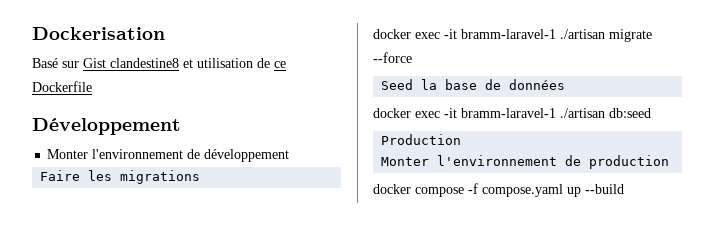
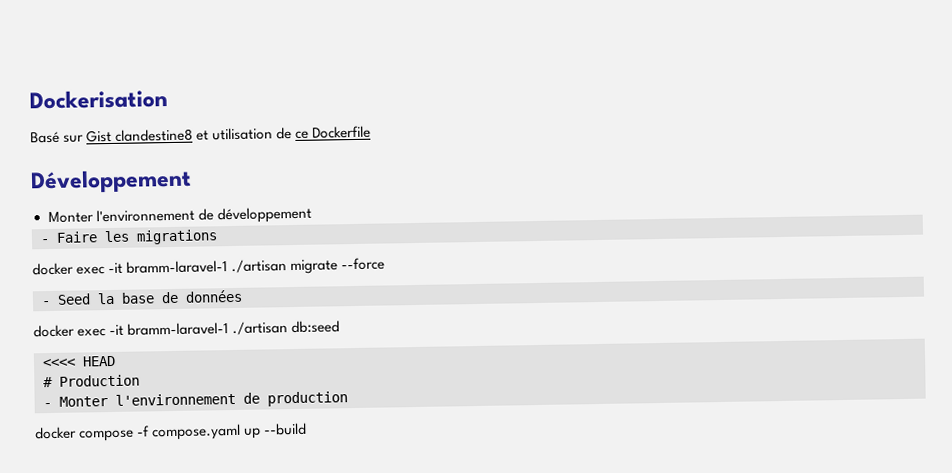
(290, 155) none -> [40,239,50,244] -
(412, 57) none -> [42,300,51,306] -
(651, 113) none -> [42,355,116,368] [43,376,53,388] <<<< HEAD // #
(462, 139) none -> [43,402,52,408] -

